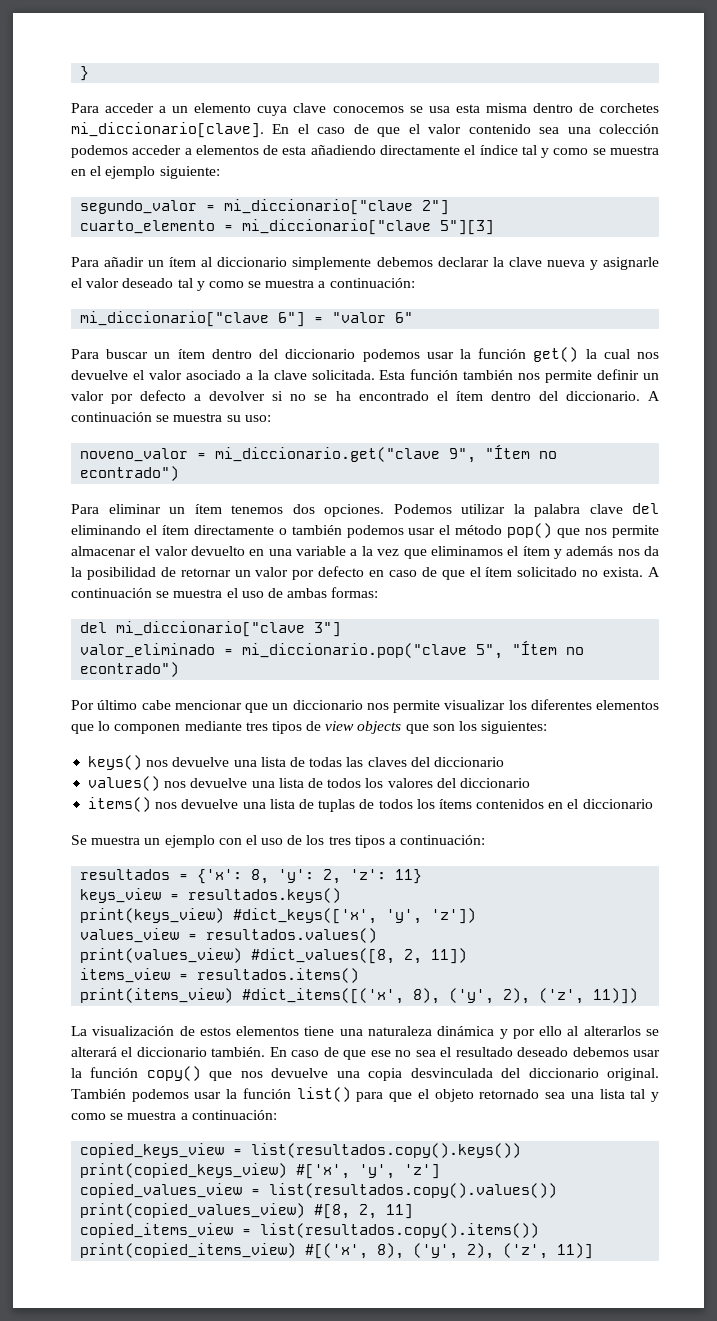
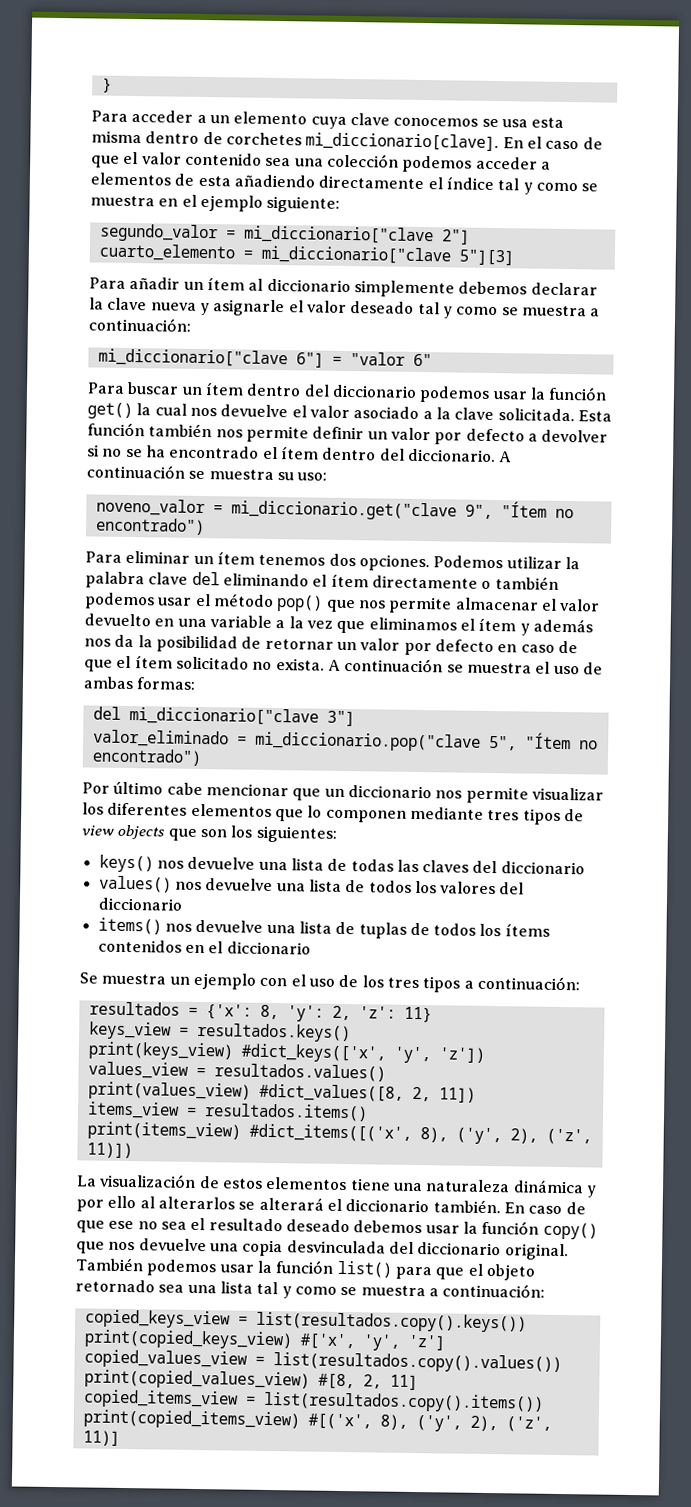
[80,466,180,481] econtrado") -> [95,517,205,536] encontrado")
[80,662,180,677] econtrado") -> [91,748,202,767] encontrado")

